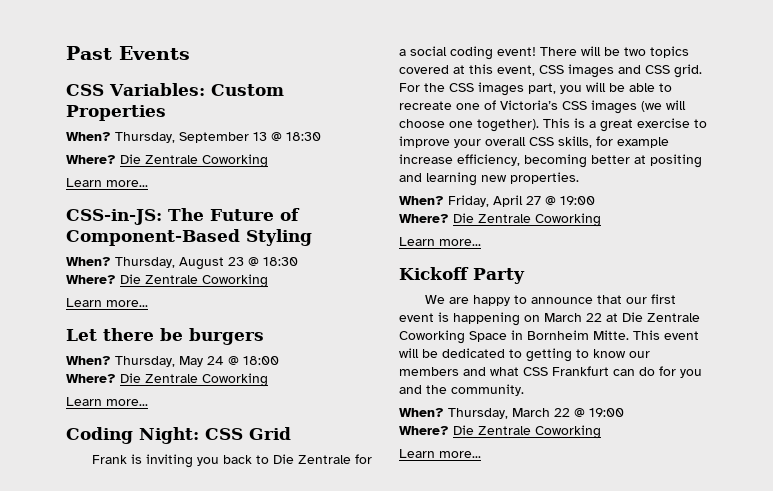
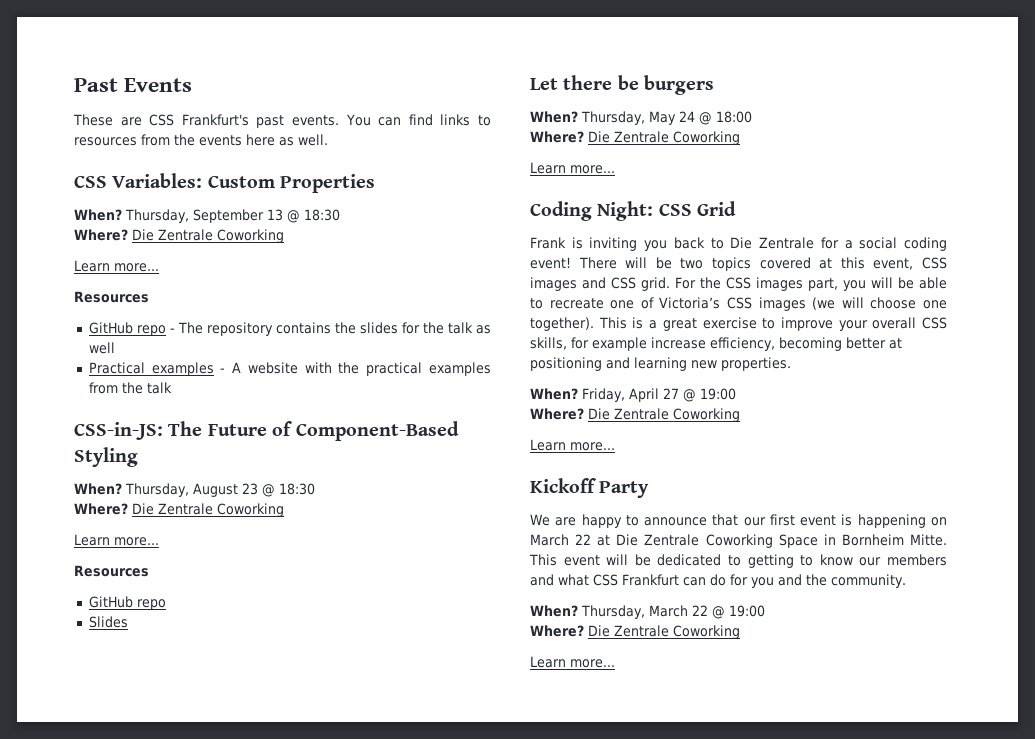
(190, 53) none -> [73,114,491,128] [74,134,328,146] // These are CSS Frankfurt's past events. You can find links to resources from the events here as well.
(148, 183) none -> [74,291,149,303] [88,322,491,336] [88,342,115,354] [88,362,492,376] [88,382,172,394] // Resources // GitHub repo - The repository contains the slides for the talk as well // Practical examples - A website with the practical examples from the talk
(148, 303) none -> [74,565,149,577] [88,596,166,610] [88,616,128,628] // Resources // GitHub repo // Slides
[650,154,702,168] positing -> [530,357,602,371] positioning

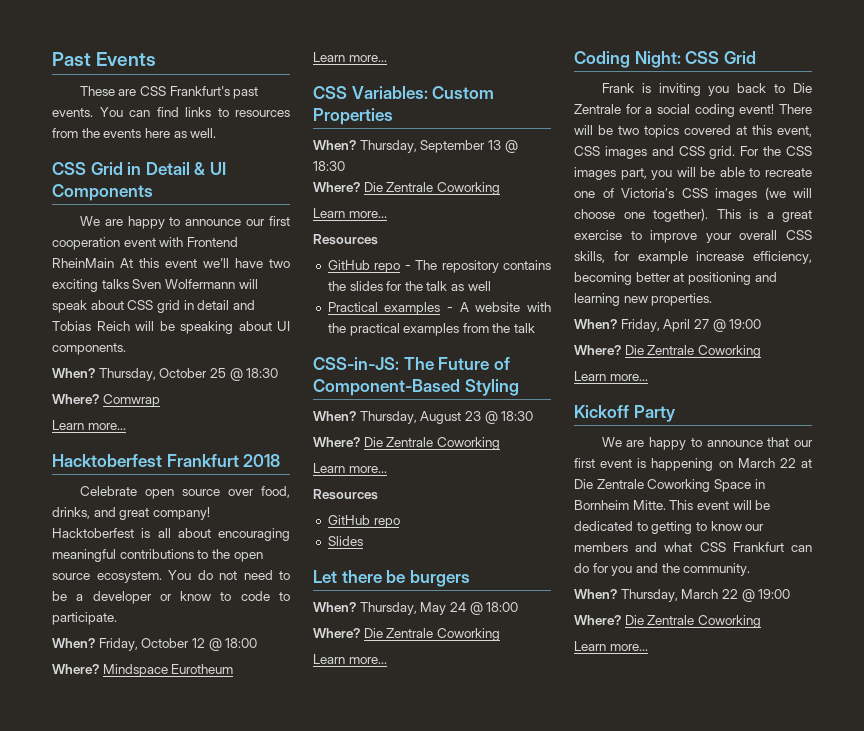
(328, 140) none -> [52,162,226,175] [52,184,153,201] [79,216,290,229] [52,237,238,250] [52,258,290,268] [52,279,258,292] [52,300,255,313] [52,321,290,334] [52,343,126,355] [52,368,279,381] [52,394,160,407] [52,420,126,430] [52,454,281,467] [79,486,290,499] [52,507,210,520] [52,528,290,541] [52,549,263,562] [52,570,290,583] [52,591,290,604] [52,612,117,625] [52,638,258,651] [52,664,234,677] [313,52,387,62] // CSS Grid in Detail & UI Components // We are happy to announce our first cooperation event with Frontend RheinMain At this event we'll have two exciting talks Sven Wolfermann will speak about CSS grid in detail and Tobias Reich will be speaking about UI components. // When? Thursday, October 25 @ 18:30 // Where? Comwrap // Learn more... // Hacktoberfest Frankfurt 2018 // Celebrate open source over food, drinks, and great company! Hacktoberfest is all about encouraging meaningful contributions to the open source ecosystem. You do not need to be a developer or know to code to participate. // When? Friday, October 12 @ 18:00 // Where? Mindspace Eurotheum // Learn more...

